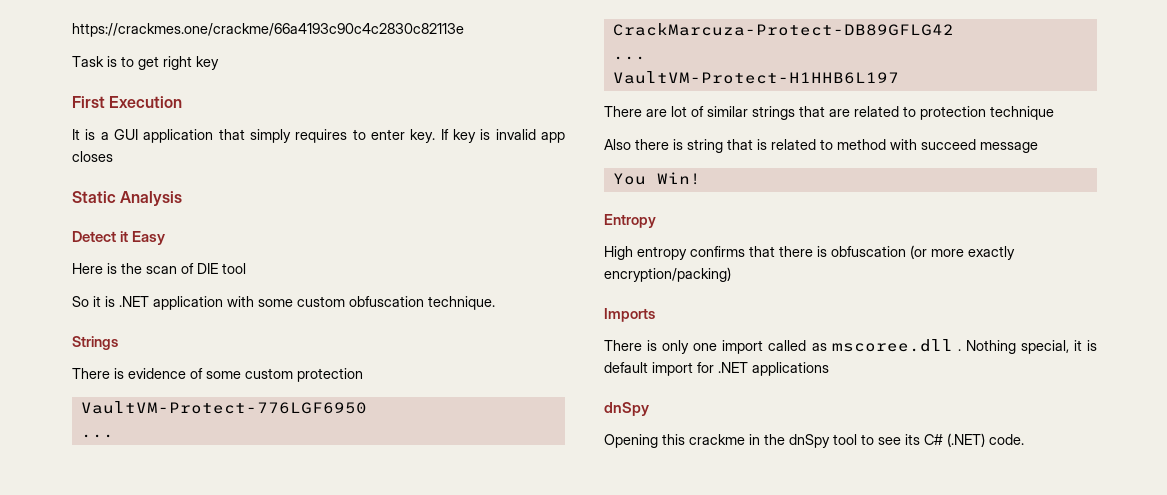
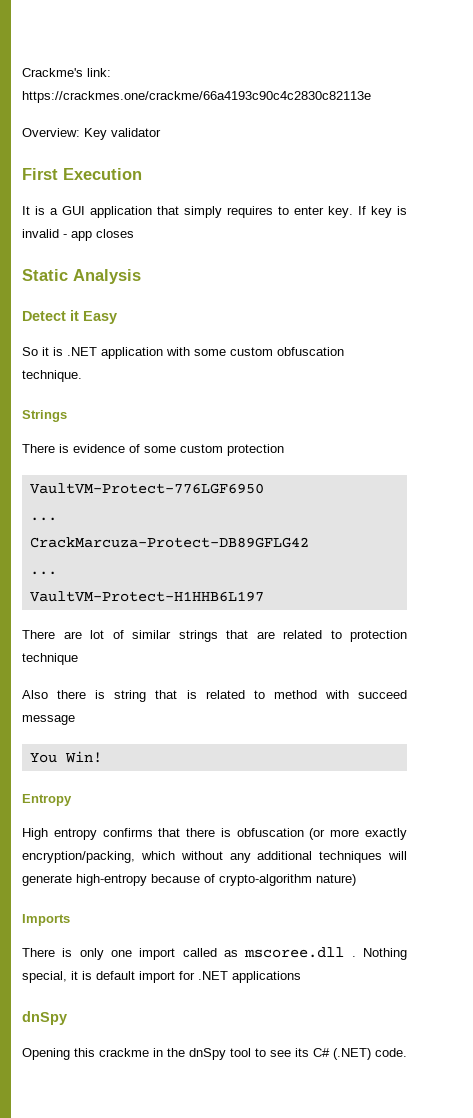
(72, 30) none -> [22,68,111,77] Crackme's link:
[72,56,219,70] Task is to get right key -> [22,128,161,140] Overview: Key validator
(536, 134) none -> [63,234,67,238] -
[72,263,246,274] // Here is the scan of DIE tool -> (117, 317) none
[604,267,731,282] encryption/packing) -> [22,851,407,863] [22,874,356,886] encryption/packing, which without any additional techniques will generate high-entropy because of crypto-algorithm nature)

